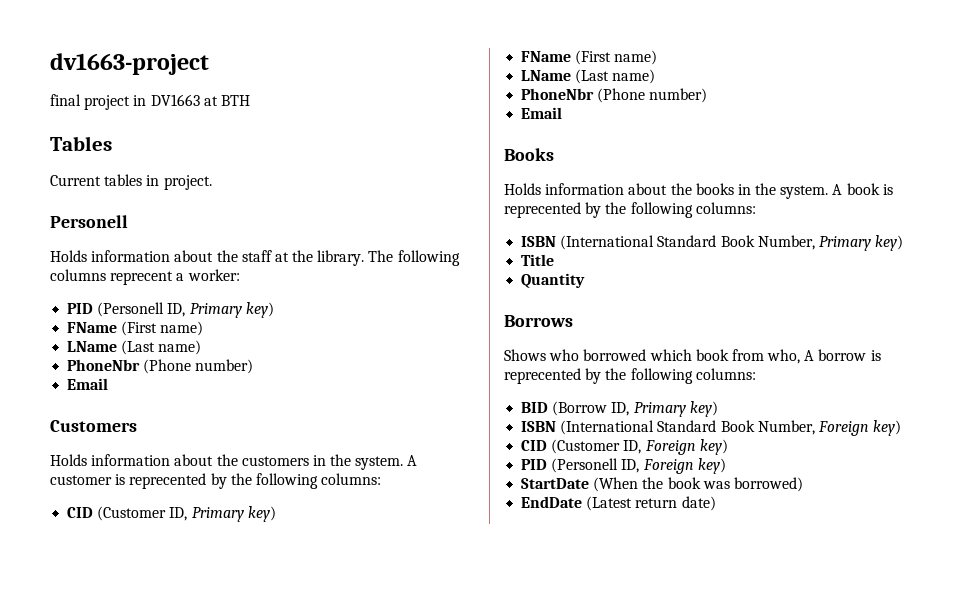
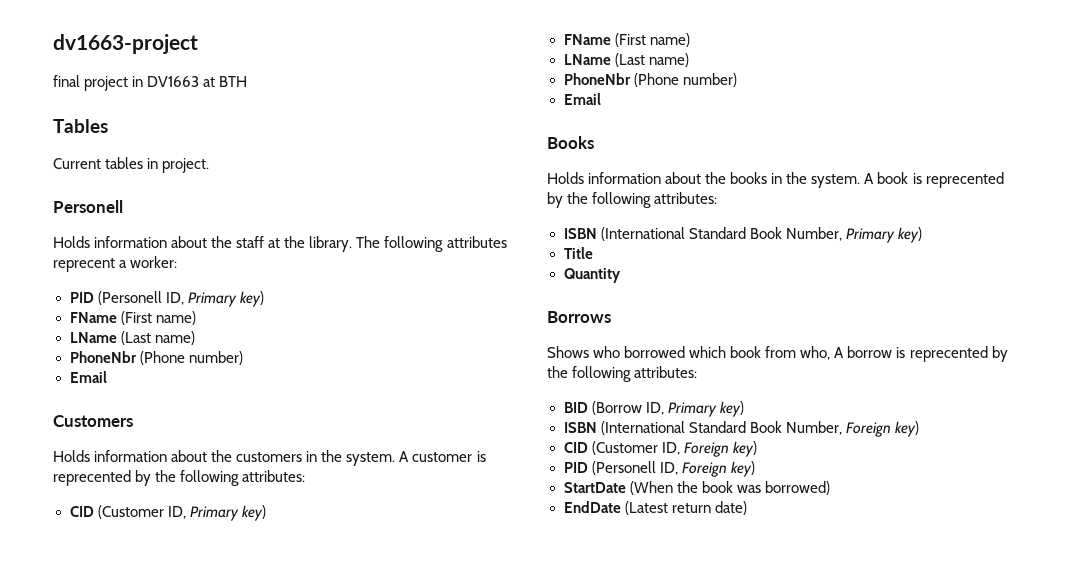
[50,269,106,281] columns -> [446,236,507,248] attributes
[321,473,382,485] columns: -> [242,470,306,482] attributes:
[695,202,756,214] columns: -> [654,192,718,204] attributes:
[695,368,756,380] columns: -> [634,366,698,378] attributes:

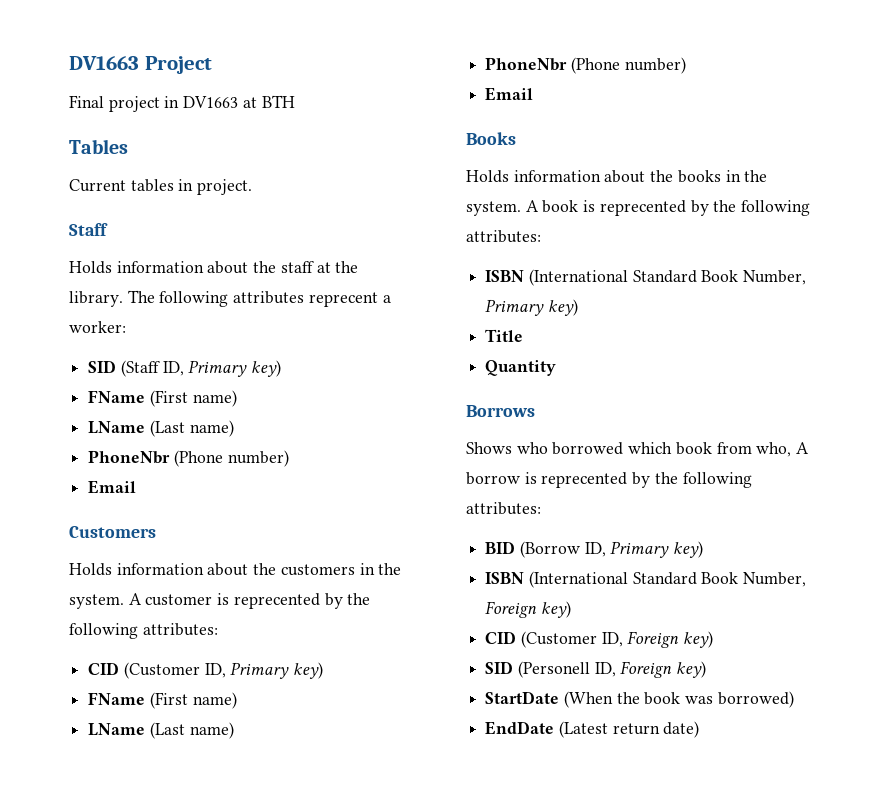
[53,34,198,54] [53,75,80,87] dv1663-project // final -> [69,56,212,74] [69,95,104,108] DV1663 Project // Final
[53,200,123,213] Personell -> [69,223,108,236] Staff
[69,291,162,305] PID (Personell -> [88,360,160,377] SID (Staff
[563,462,588,473] PID -> [485,661,514,674] SID

